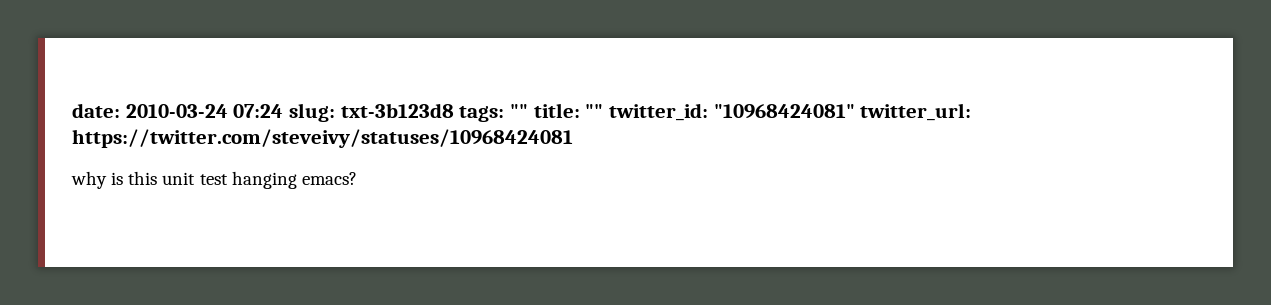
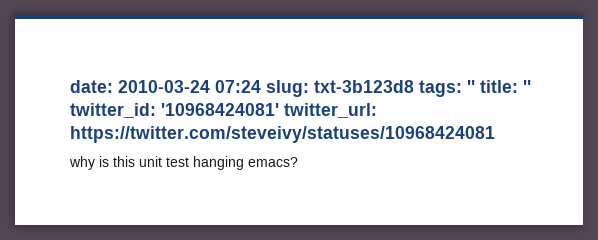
[510,103,855,121] "" title: "" twitter_id: "10968424081" -> [467,80,531,93] [70,103,279,118] '' title: '' twitter_id: '10968424081'

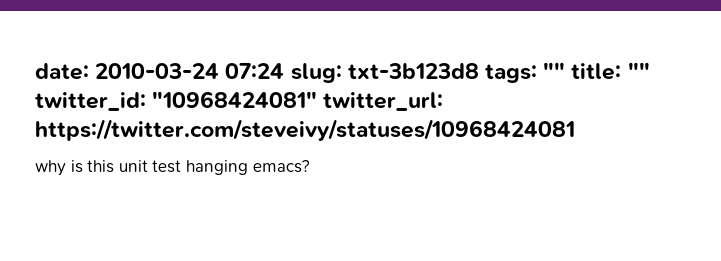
[467,80,531,93] [70,103,279,118] '' title: '' twitter_id: '10968424081' -> [543,62,650,80] [35,91,318,111] "" title: "" twitter_id: "10968424081"

